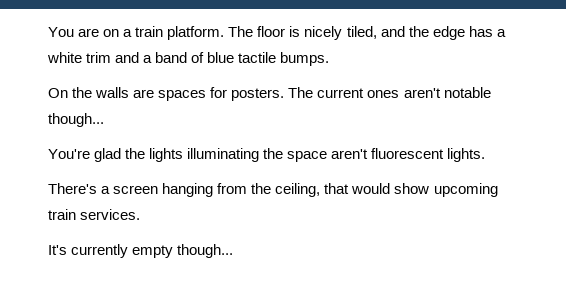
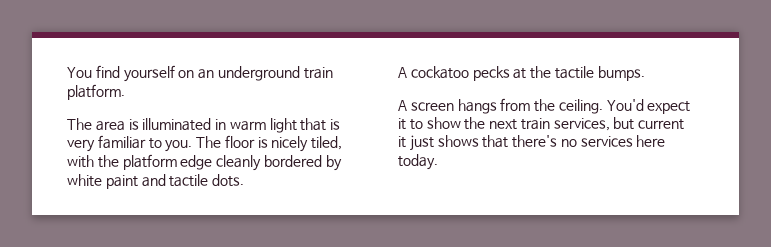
[78,26,225,40] are on a train platform. -> [95,65,333,82] [67,84,125,100] [67,118,341,133] [67,135,193,152] find yourself on an underground train platform. // The area is illuminated in warm light that is very familiar to you.
[380,26,506,40] [47,52,330,66] [48,87,491,101] [48,113,104,127] [48,148,486,162] [48,183,498,197] [48,209,141,220] [48,244,234,258] and the edge has a white trim and a band of blue tactile bumps. // On the walls are spaces for posters. The current ones aren't notable though... // You're glad the lights illuminating the space aren't fluorescent lights. // There's a screen hanging from the ceiling, that would show upcoming train services. // It's currently empty though... -> [67,154,342,171] [67,174,245,189] [398,66,645,81] [398,98,691,114] [398,117,685,131] [398,135,666,151] [398,154,438,170] with the platform edge cleanly bordered by white paint and tactile dots. // A cockatoo pecks at the tactile bumps. // A screen hangs from the ceiling. You'd expect it to show the next train services, but current it just shows that there's no services here today.

